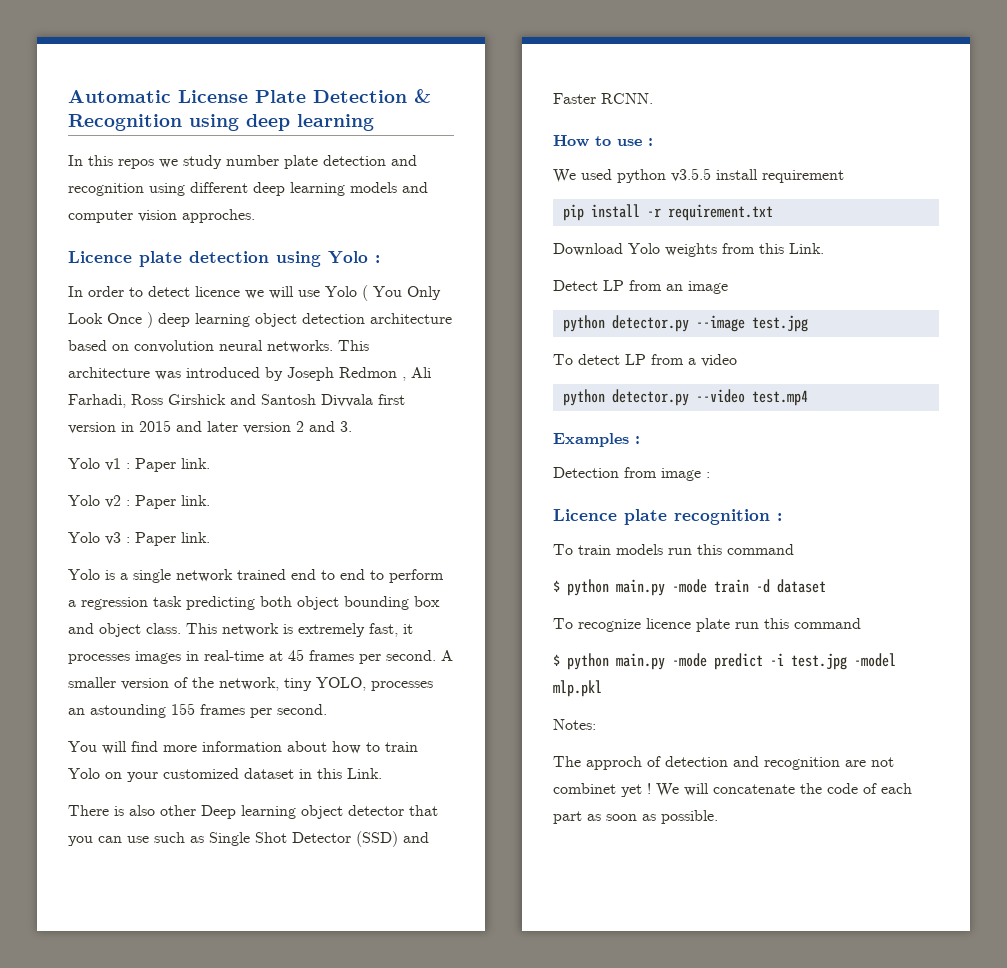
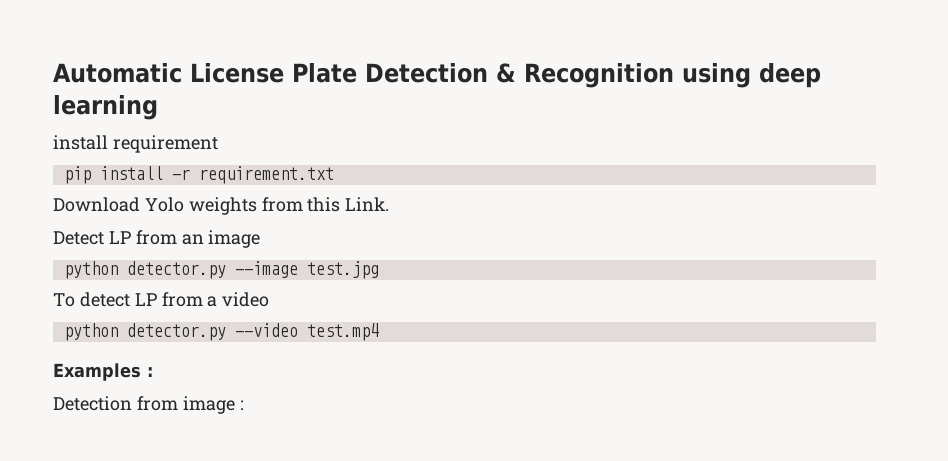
[68,155,417,169] [68,182,428,196] [68,209,255,223] [68,251,380,267] [68,285,441,301] [68,312,452,328] [68,340,369,353] [68,367,431,381] [68,394,405,408] [68,420,352,434] [68,458,210,472] [68,495,210,509] [68,532,210,546] [68,569,444,583] [68,596,440,610] [68,623,413,637] [68,649,453,664] [68,677,433,691] [68,703,327,718] [68,741,418,754] [68,768,382,782] [68,805,438,819] [68,831,429,847] [553,93,653,104] [553,135,653,147] [553,168,711,183] In this repos we study number plate detection and recognition using different deep learning models and computer vision approches. // Licence plate detection using Yolo : // In order to detect licence we will use Yolo ( You Only Look Once ) deep learning object detection architecture based on convolution neural networks. This architecture was introduced by Joseph Redmon , Ali Farhadi, Ross Girshick and Santosh Divvala first version in 2015 and later version 2 and 3. // Yolo v1 : Paper link. // Yolo v2 : Paper link. // Yolo v3 : Paper link. // Yolo is a single network trained end to end to perform a regression task predicting both object bounding box and object class. This network is extremely fast, it processes images in real-time at 45 frames per second. A smaller version of the network, tiny YOLO, processes an astounding 155 frames per second. // You will find more information about how to train Yolo on your customized dataset in this Link. // There is also other Deep learning object detector that you can use such as Single Shot Detector (SSD) and Faster RCNN. // How to use : // We used python v3.5.5 -> (158, 107) none
[553,509,782,525] [553,544,794,555] [553,579,826,596] [553,618,861,632] [553,653,896,670] [553,680,602,697] [553,719,596,730] [553,756,894,770] [553,783,912,797] [553,810,718,824] // Licence plate recognition : // To train models run this command // $ python main.py -mode train -d dataset // To recognize licence plate run this command // $ python main.py -mode predict -i test.jpg -model mlp.pkl // Notes: // The approch of detection and recognition are not combinet yet ! We will concatenate the code of each part as soon as possible. -> (244, 405) none

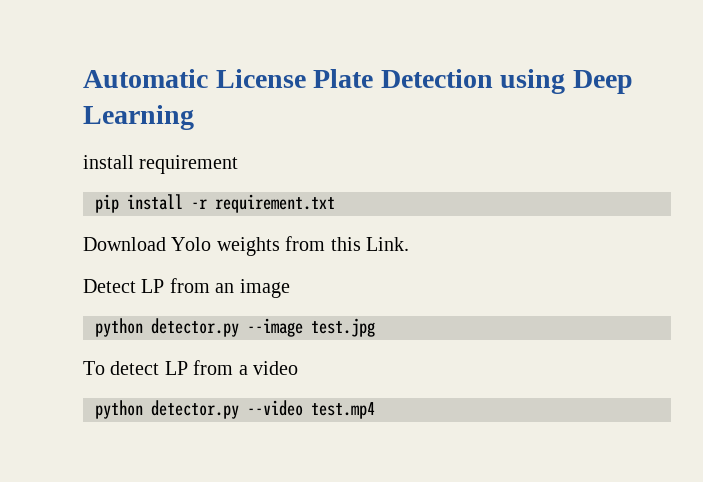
[496,63,821,88] [53,95,158,120] & Recognition using deep learning -> [500,69,633,94] [83,105,194,130] using Deep Learning
[53,363,153,381] [53,396,244,414] // Examples : // Detection from image : -> (375, 410) none

